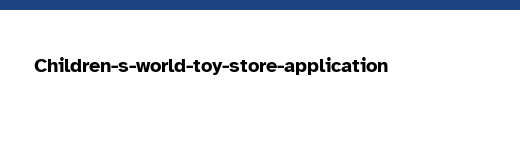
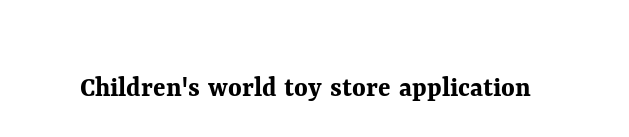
[34,57,388,75] Children-s-world-toy-store-application -> [80,76,531,101] Children's world toy store application

